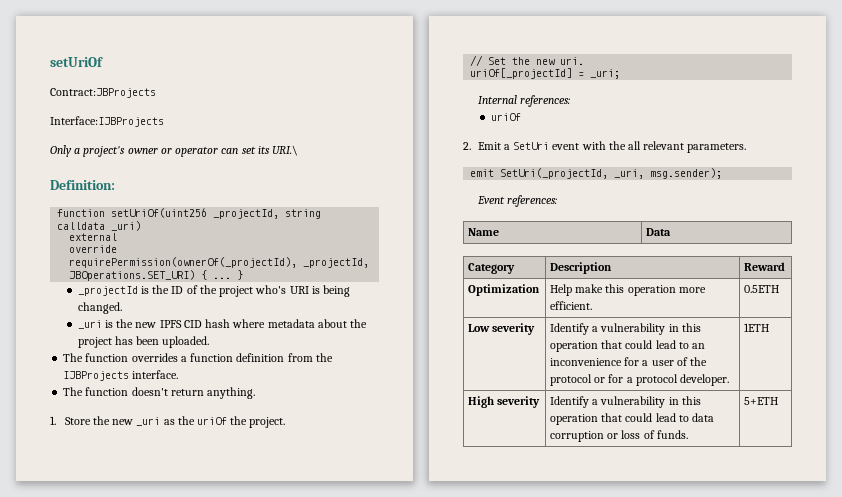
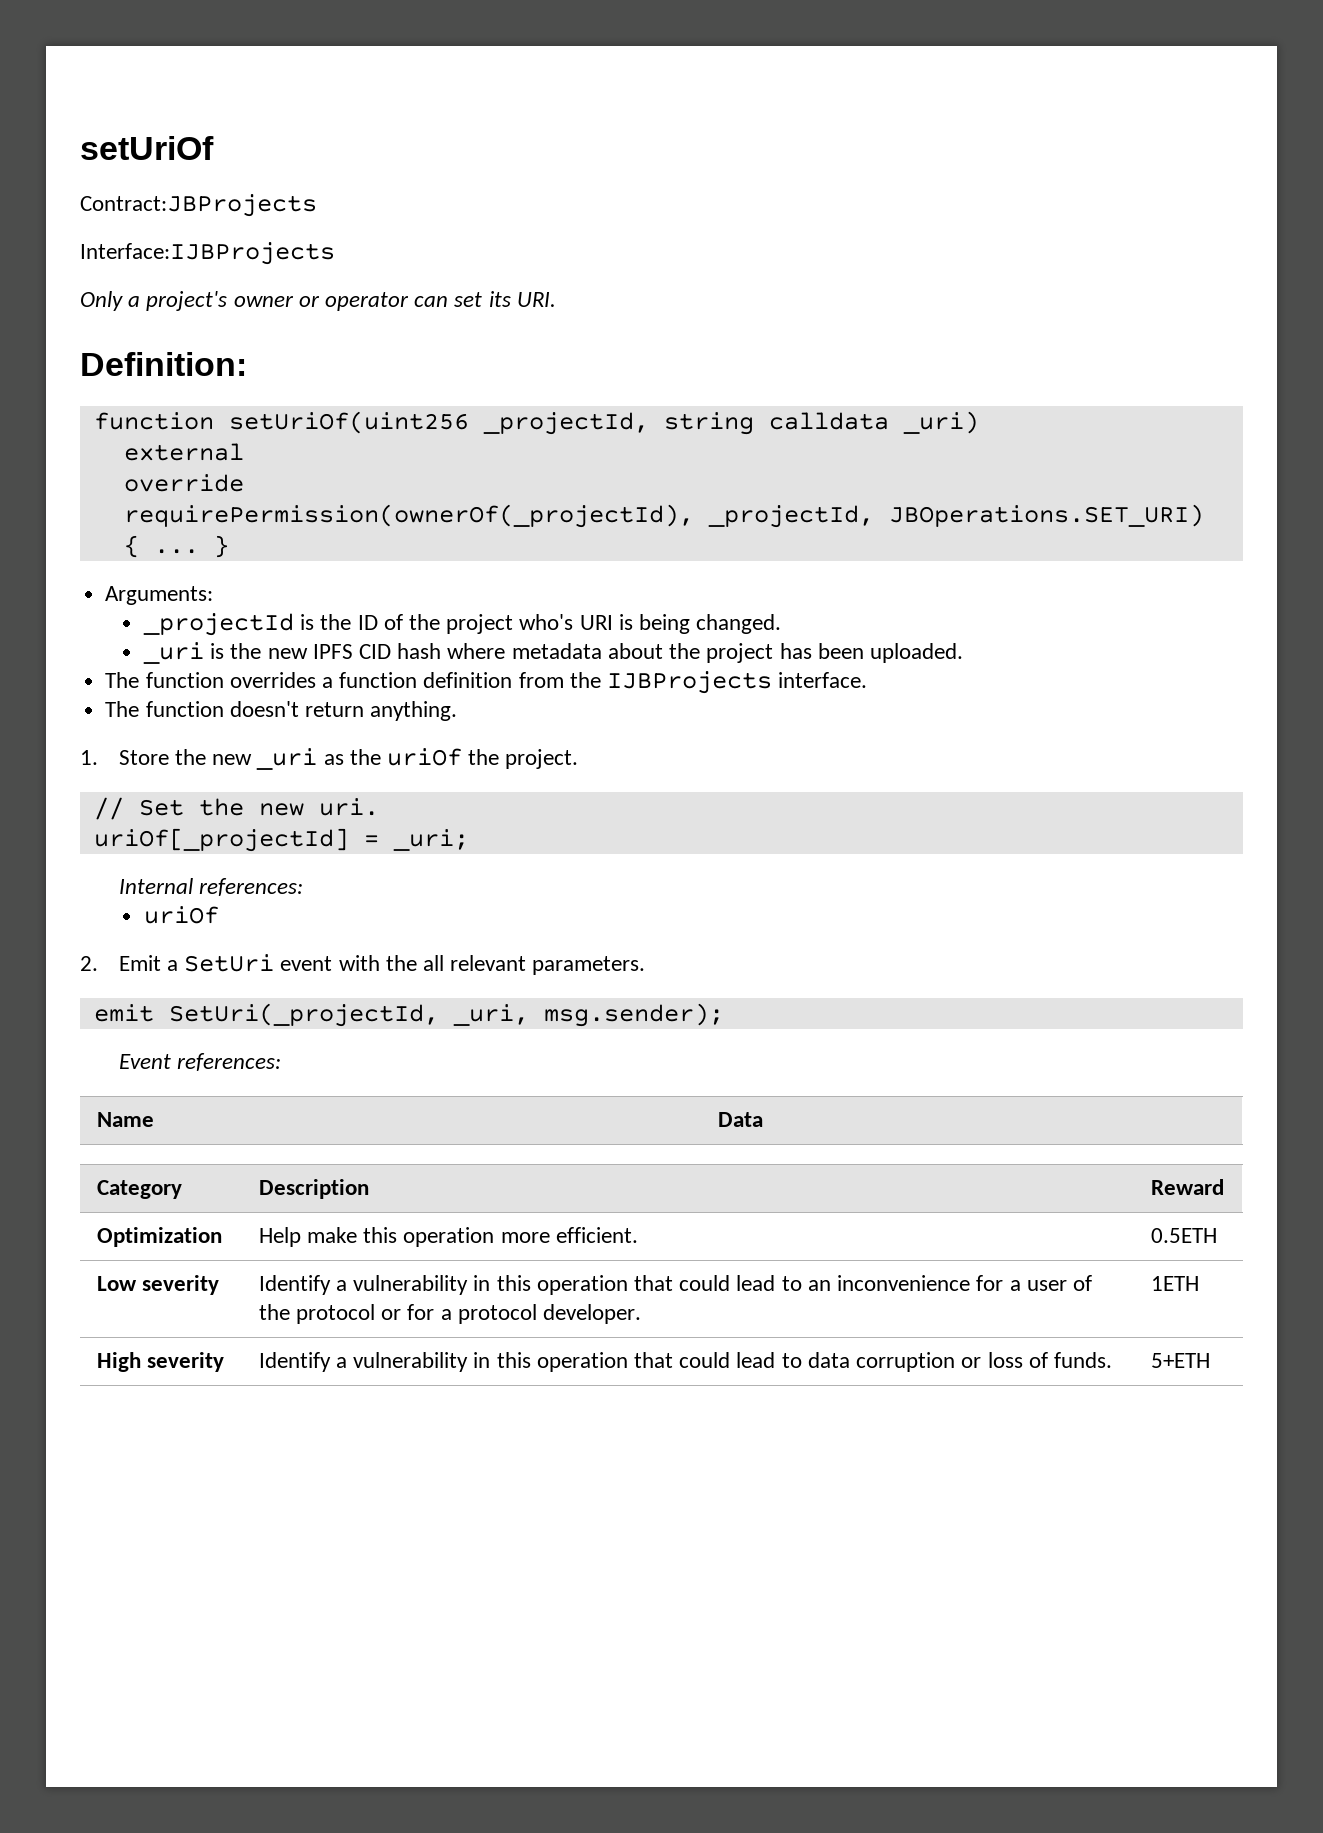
[272,145,299,156] URI.\ -> [516,292,556,307] URI.
(244, 275) none -> [105,586,214,605] // Arguments:

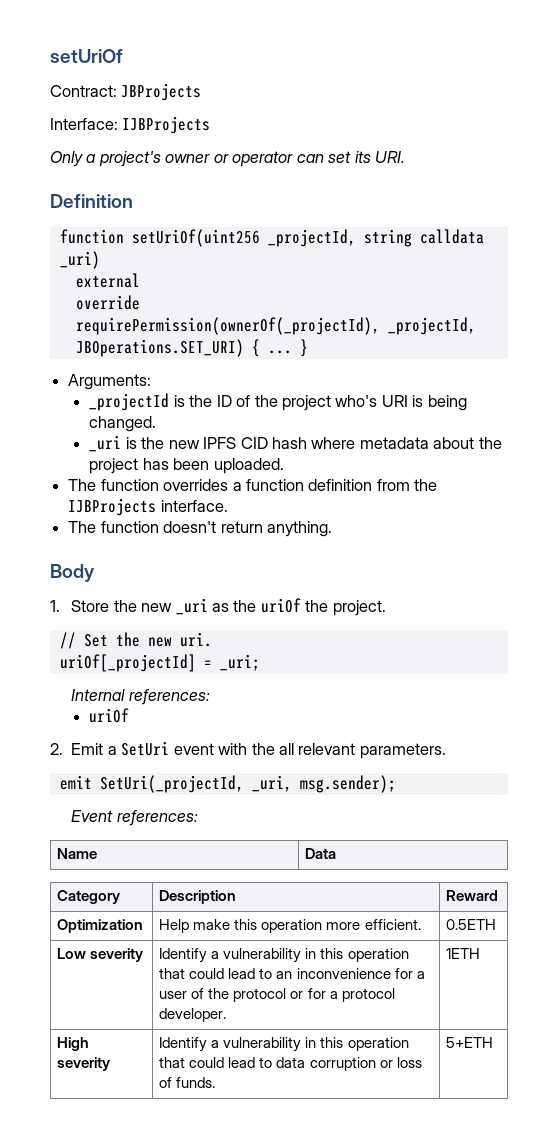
[80,194,317,217] [80,242,335,265] Contract:JBProjects // Interface:IJBProjects -> [50,83,202,101] [50,116,211,134] Contract: JBProjects // Interface: IJBProjects
[80,352,247,376] Definition: -> [50,194,133,208] Definition
(458, 711) none -> [50,564,95,582] // Body

